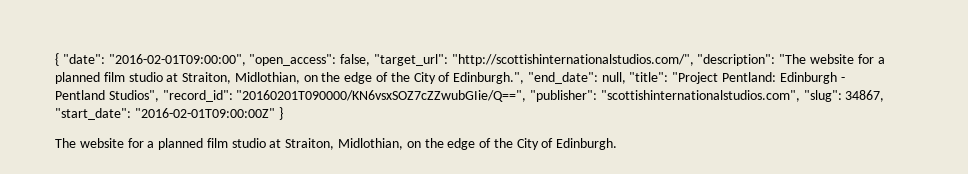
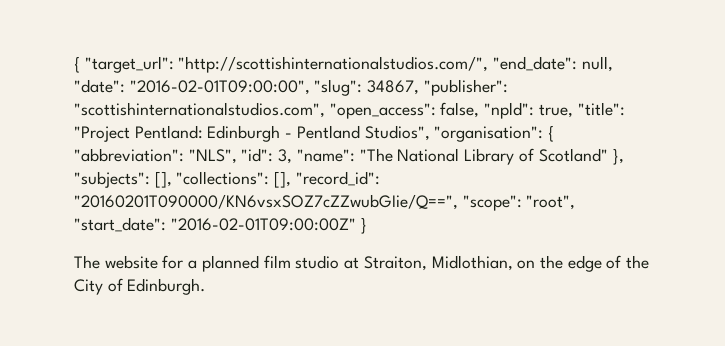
[55,53,885,66] [55,72,626,84] { "date": "2016-02-01T09:00:00", "open_access": false, "target_url": "http://scottishinternationalstudios.com/", "description": "The website for a planned film studio at Straiton, Midlothian, on the edge of the City of Edinburgh.", "end_date": null, -> [74,56,613,73] [74,79,508,96] [74,102,573,119] { "target_url": "http://scottishinternationalstudios.com/", "end_date": null, "date": "2016-02-01T09:00:00", "slug": 34867, "publisher": "scottishinternationalstudios.com", "open_access": false, "npld": true,
[162,90,885,102] "record_id": "20160201T090000/KN6vsxSOZ7cZZwubGIie/Q==", "publisher": "scottishinternationalstudios.com", "slug": 34867, -> [434,125,555,142] [74,148,625,165] [74,171,380,188] [74,194,576,211] "organisation": { "abbreviation": "NLS", "id": 3, "name": "The National Library of Scotland" }, "subjects": [], "collections": [], "record_id": "20160201T090000/KN6vsxSOZ7cZZwubGIie/Q==", "scope": "root",

